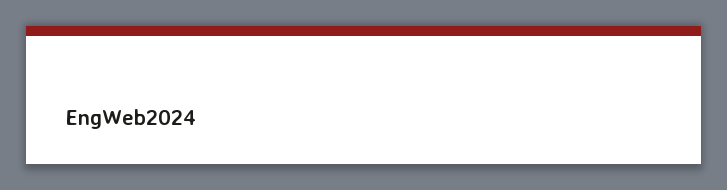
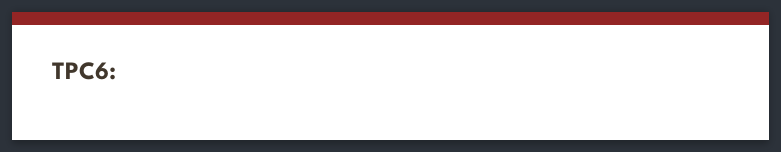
[65,109,196,129] EngWeb2024 -> [52,62,116,80] TPC6:

